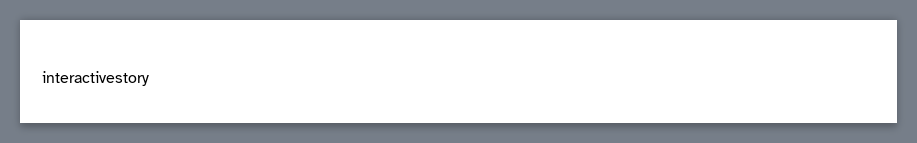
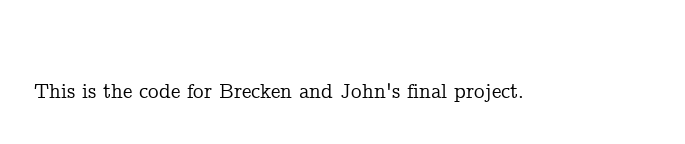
[42,71,149,86] interactivestory -> [34,83,524,102] This is the code for Brecken and John's final project.

